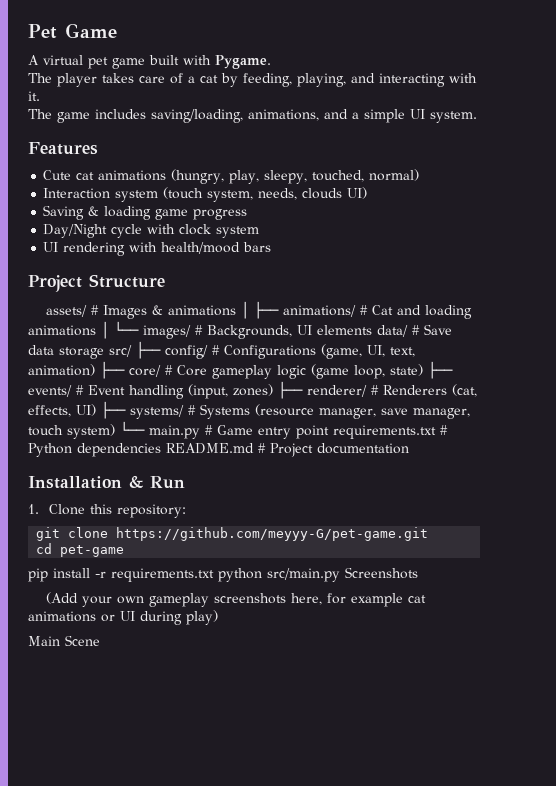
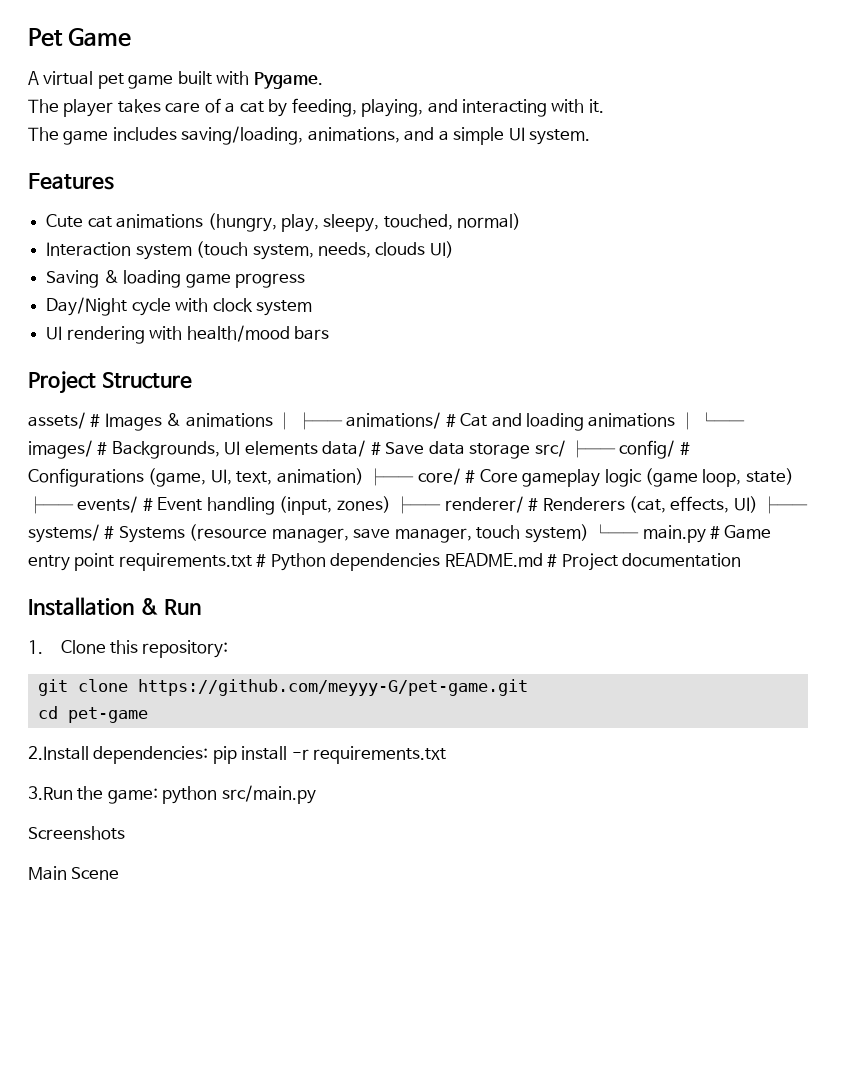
(125, 551) none -> [28,746,209,764] 2.Install dependencies:
(214, 575) none -> [28,786,158,804] // 3.Run the game:
(340, 575) none -> (316, 794) //
[46,592,427,607] [28,610,218,625] // (Add your own gameplay screenshots here, for example cat animations or UI during play) -> (125, 833) none

